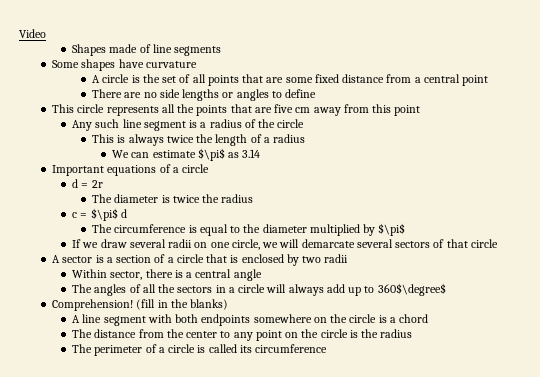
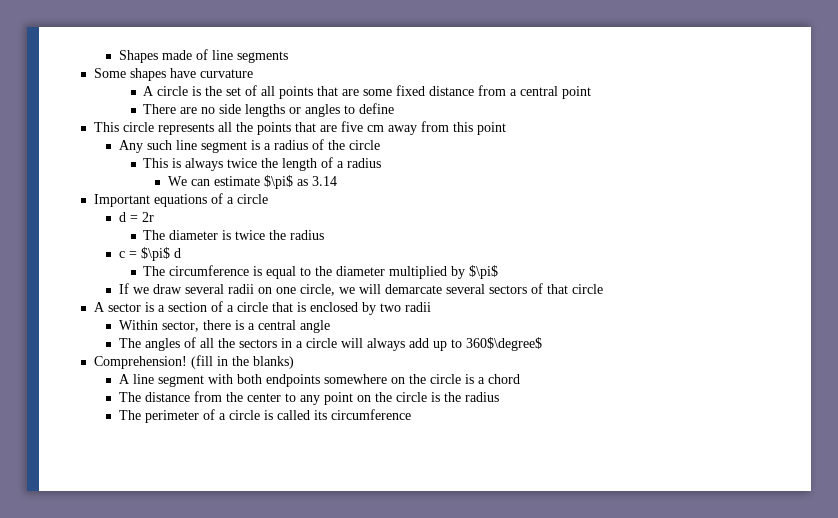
[19,29,46,38] Video // -> (118, 56) none

